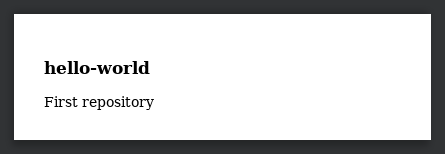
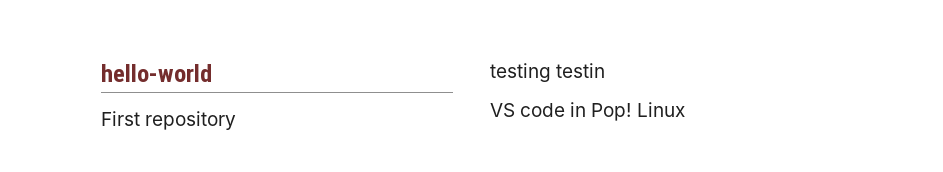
(154, 103) none -> [490,63,606,82] [490,102,685,121] // testing testin // VS code in Pop! Linux

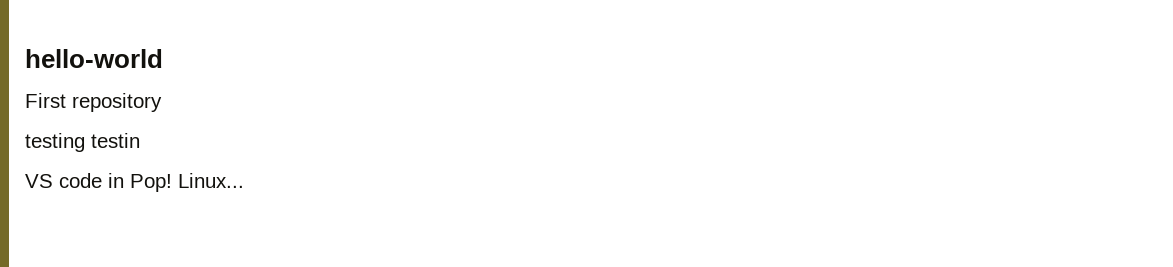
[636,102,685,117] Linux -> [178,173,244,188] Linux...

